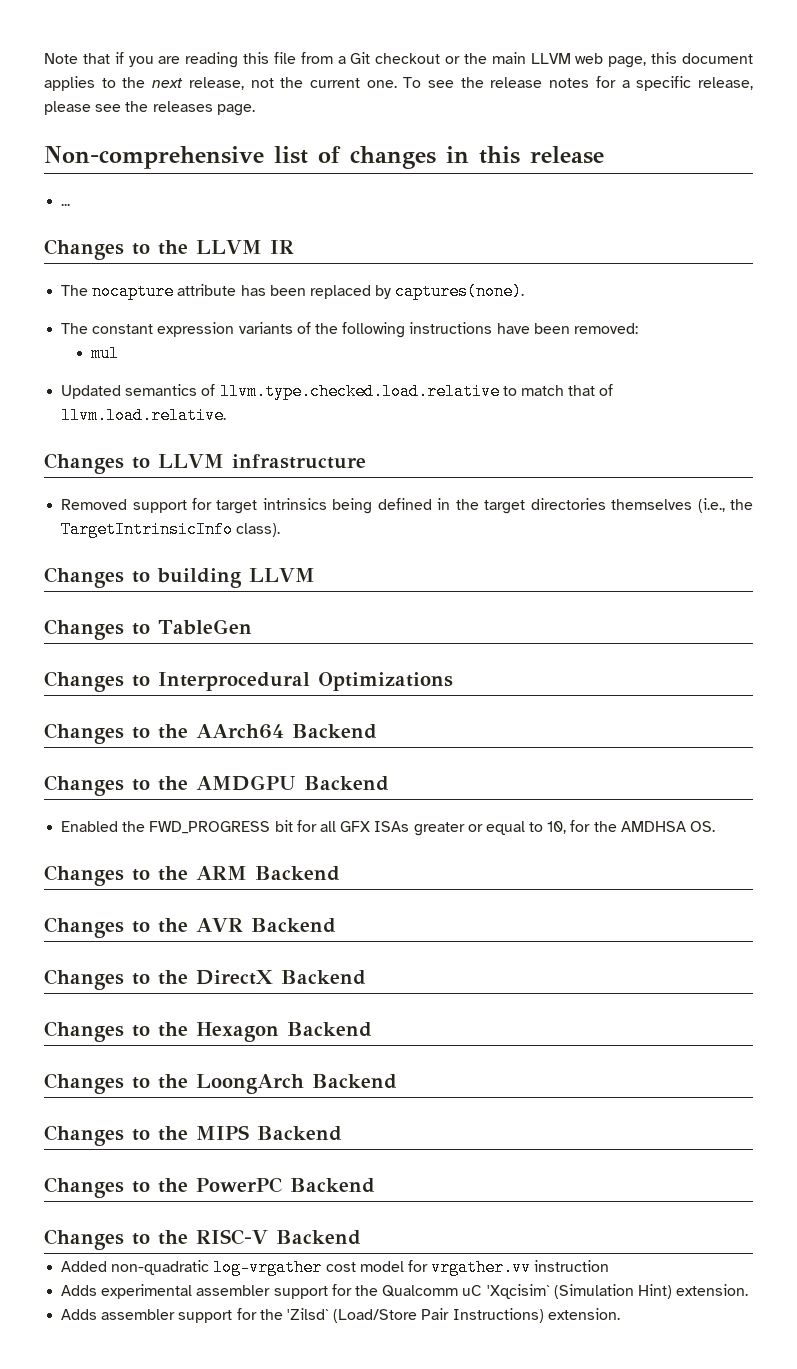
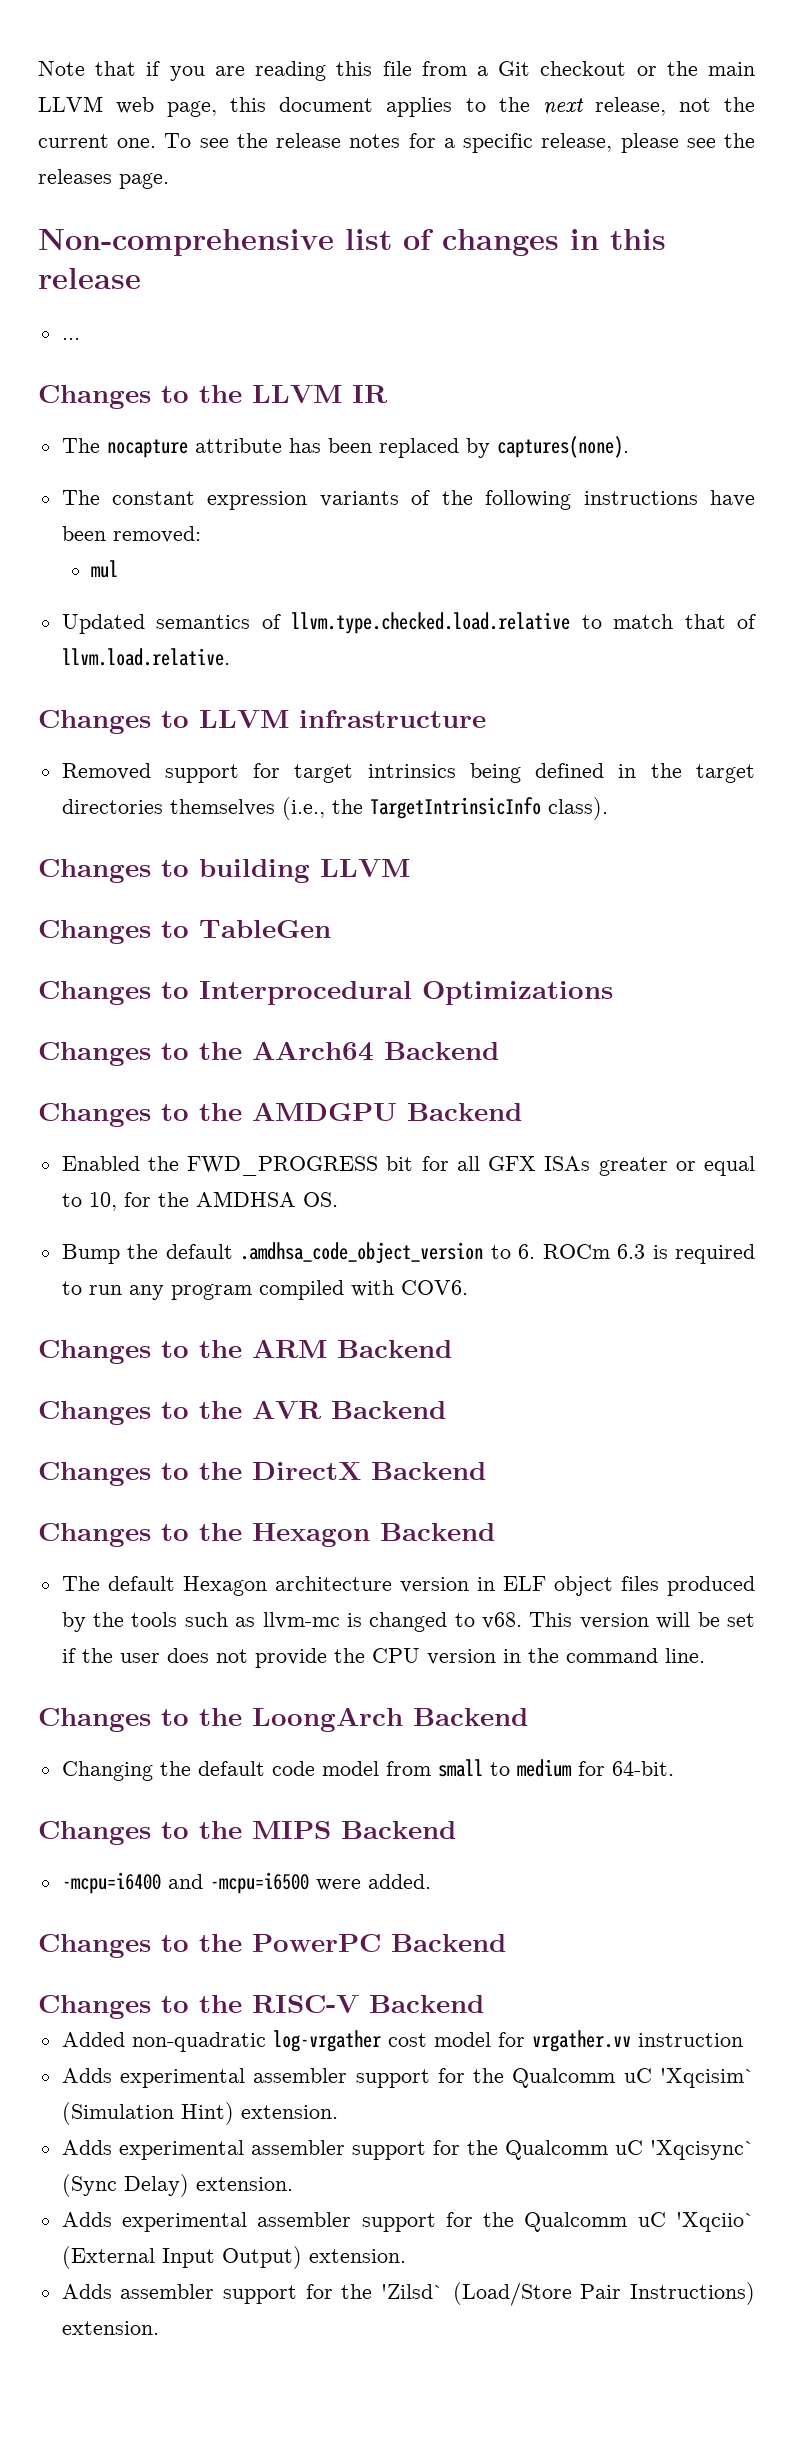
(716, 826) none -> [61,1242,756,1264] [61,1280,468,1300] // Bump the default .amdhsa_code_object_version to 6. ROCm 6.3 is required to run any program compiled with COV6.
(372, 1029) none -> [61,1576,755,1596] [61,1612,756,1632] [61,1648,705,1668] // The default Hexagon architecture version in ELF object files produced by the tools such as llvm-mc is changed to v68. This version will be set if the user does not provide the CPU version in the command line.
(397, 1081) none -> [61,1759,674,1781] // Changing the default code model from small to medium for 64-bit.
(342, 1133) none -> [61,1872,431,1894] // -mcpu=i6400 and -mcpu=i6500 were added.
(749, 1290) none -> [61,2140,755,2160] [61,2174,293,2197] [61,2212,755,2232] [61,2246,406,2269] // Adds experimental assembler support for the Qualcomm uC 'Xqcisync` (Sync Delay) extension. // Adds experimental assembler support for the Qualcomm uC 'Xqciio` (External Input Output) extension.

